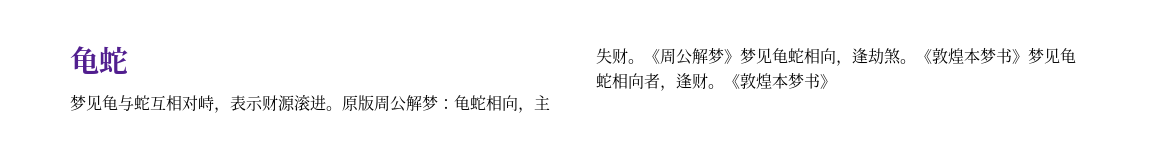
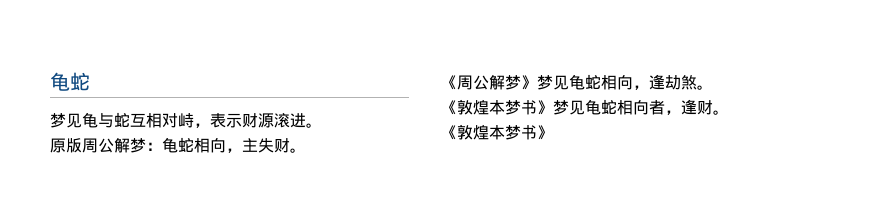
(342, 108) none -> (322, 125) //
(644, 61) none -> (306, 150) //
(916, 61) none -> (713, 87) //
(724, 86) none -> (729, 112) //

